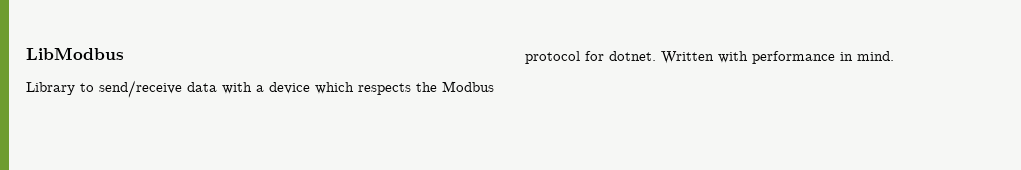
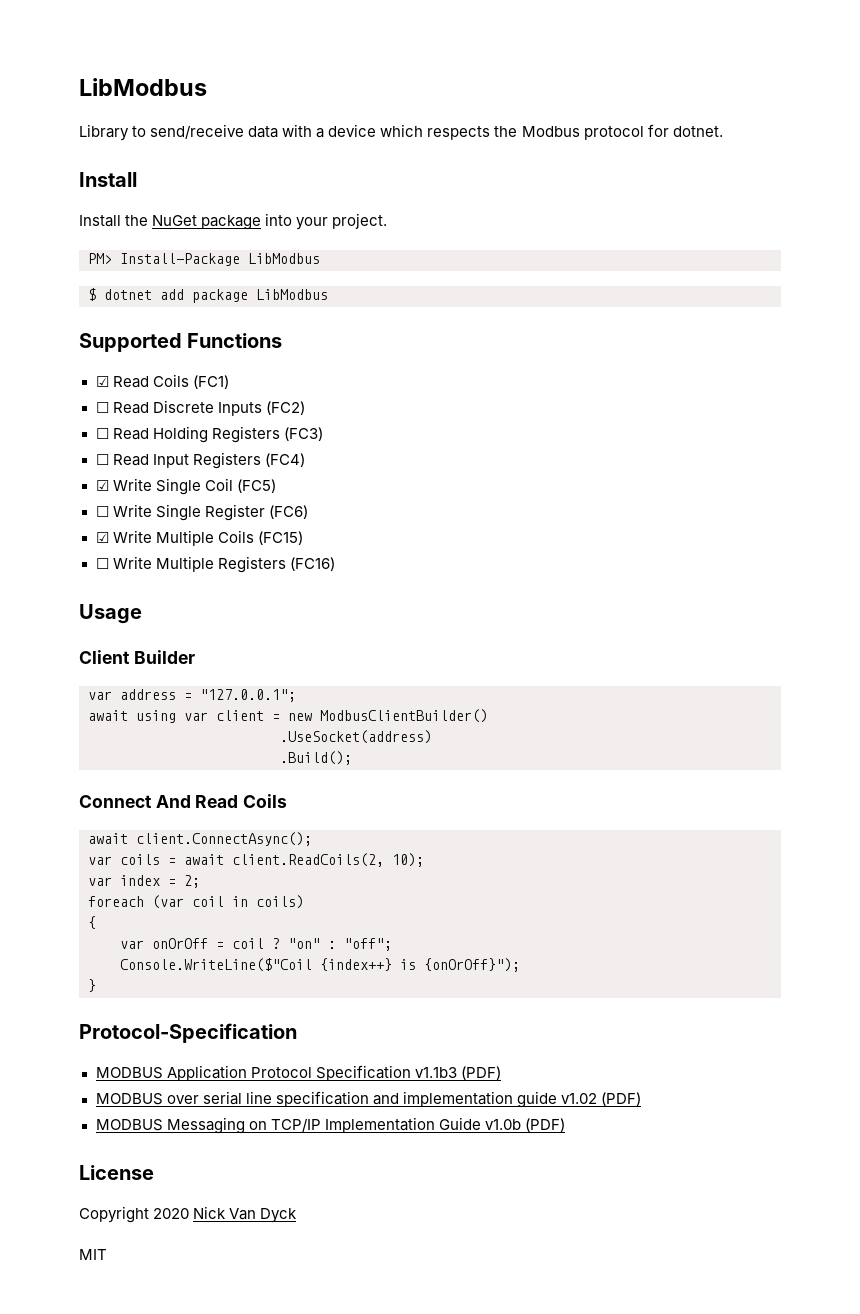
[661,51,894,64] Written with performance in mind. -> [79,172,137,187] [79,213,388,230] [88,253,320,266] [88,288,328,303] [79,333,283,352] [95,374,229,389] [95,400,305,416] [95,426,323,443] [95,452,305,469] [95,478,276,495] [95,504,308,521] [95,530,303,546] [95,556,335,573] [79,604,142,624] [79,650,195,664] [88,689,296,702] [88,709,488,723] [280,730,432,744] [280,751,352,765] [79,794,288,808] [88,832,312,846] [88,853,424,867] [88,875,200,888] [88,895,304,909] [88,916,96,929] [120,938,392,951] [120,958,520,972] [88,979,96,992] [79,1023,297,1043] [95,1065,501,1081] [95,1091,641,1108] [95,1117,565,1134] [79,1165,154,1180] [79,1206,298,1223] [79,1249,107,1260] // Install // Install the NuGet package into your project. // PM> Install-Package LibModbus // $ dotnet add package LibModbus // Supported Functions // ☑ Read Coils (FC1) // ☐ Read Discrete Inputs (FC2) // ☐ Read Holding Registers (FC3) // ☐ Read Input Registers (FC4) // ☑ Write Single Coil (FC5) // ☐ Write Single Register (FC6) // ☑ Write Multiple Coils (FC15) // ☐ Write Multiple Registers (FC16) // Usage // Client Builder // var address = "127.0.0.1"; // await using var client = new ModbusClientBuilder() // .UseSocket(address) // .Build(); // Connect And Read Coils // await client.ConnectAsync(); // var coils = await client.ReadCoils(2, 10); // var index = 2; // foreach (var coil in coils) // { // var onOrOff = coil ? "on" : "off"; // Console.WriteLine($"Coil {index++} is {onOrOff}"); // } // Protocol-Specification // MODBUS Application Protocol Specification v1.1b3 (PDF) // MODBUS over serial line specification and implementation guide v1.02 (PDF) // MODBUS Messaging on TCP/IP Implementation Guide v1.0b (PDF) // License // Copyright 2020 Nick Van Dyck // MIT

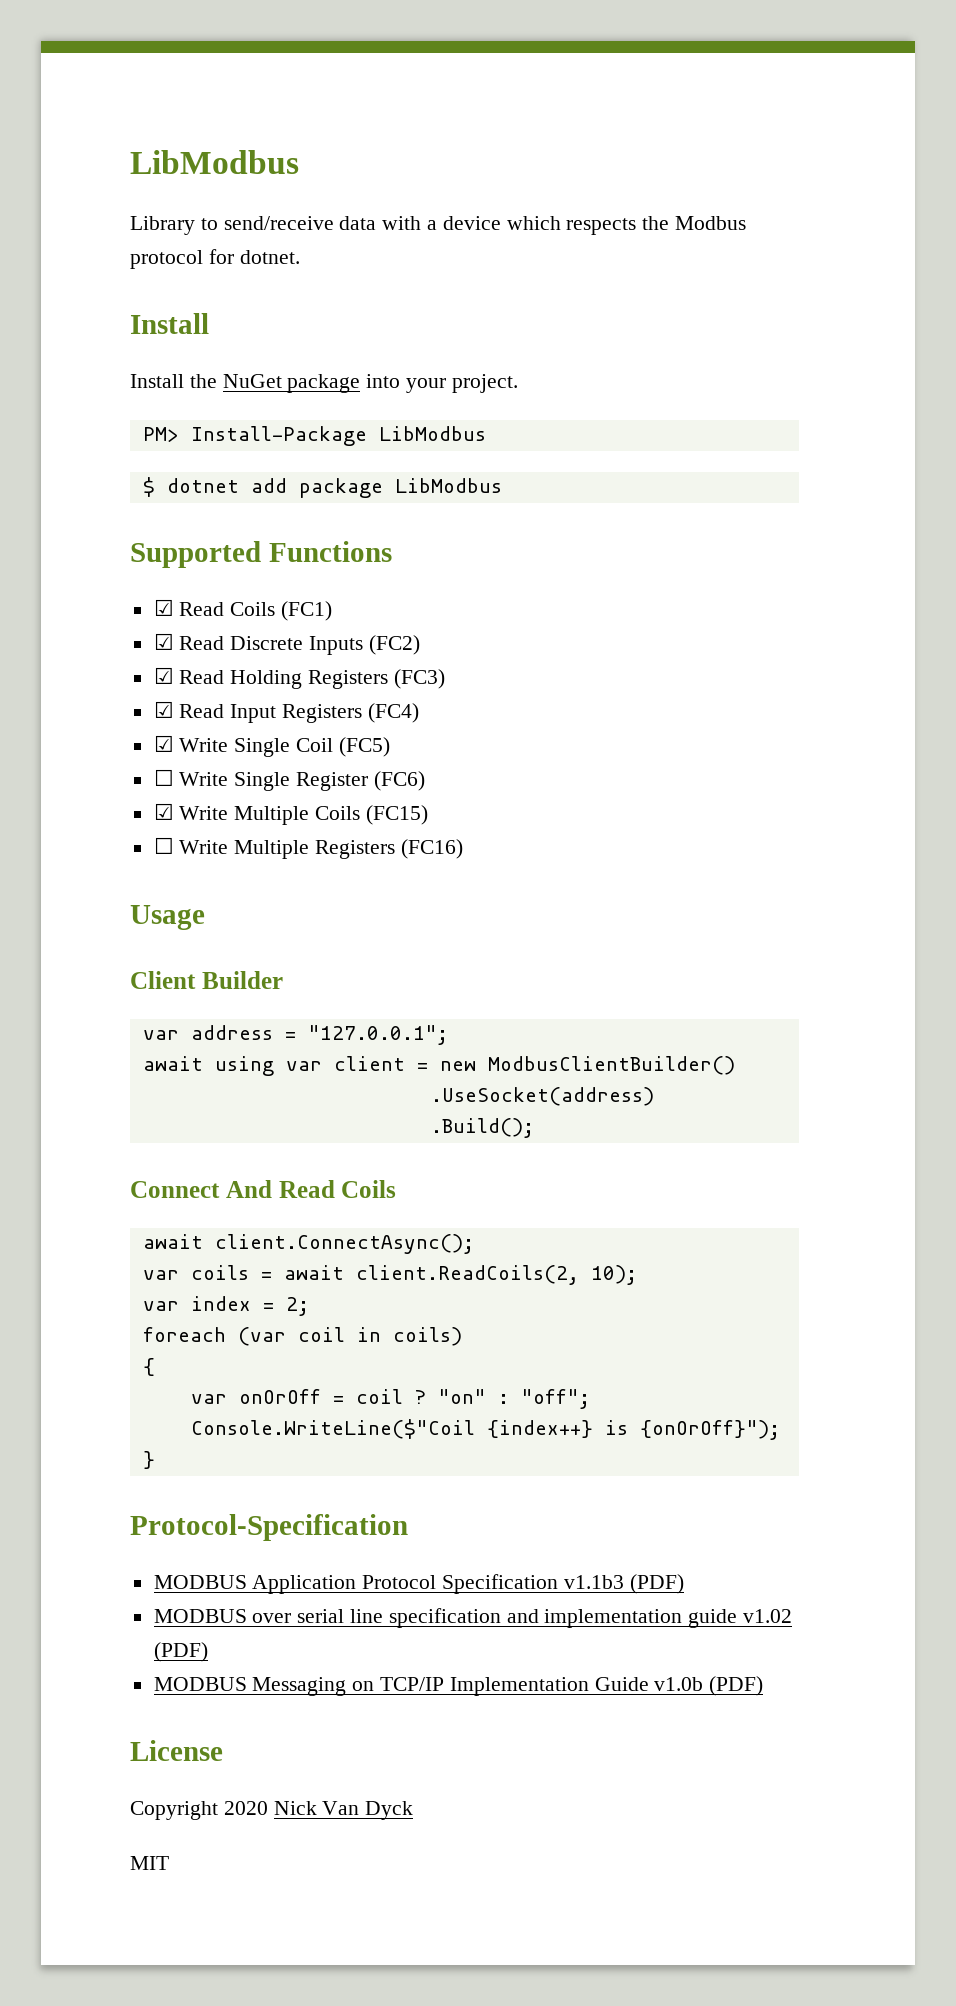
[95,402,109,413] ☐ -> [153,633,174,650] ☑
[95,428,109,439] ☐ -> [153,667,174,684] ☑
[95,454,109,465] ☐ -> [153,701,174,718] ☑

